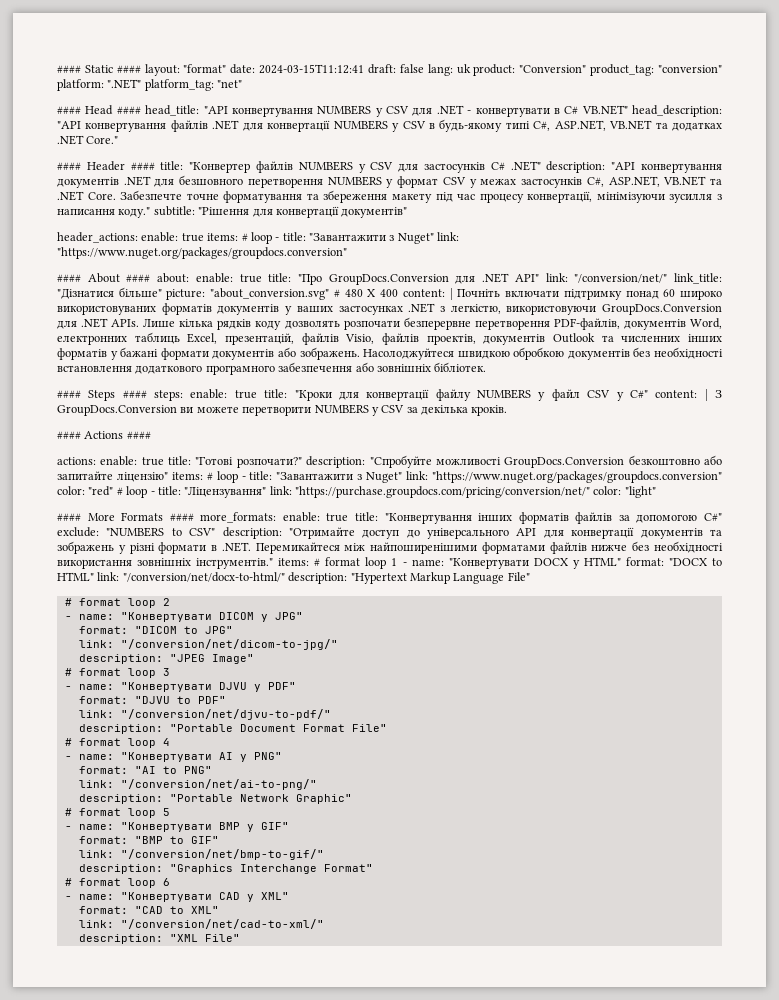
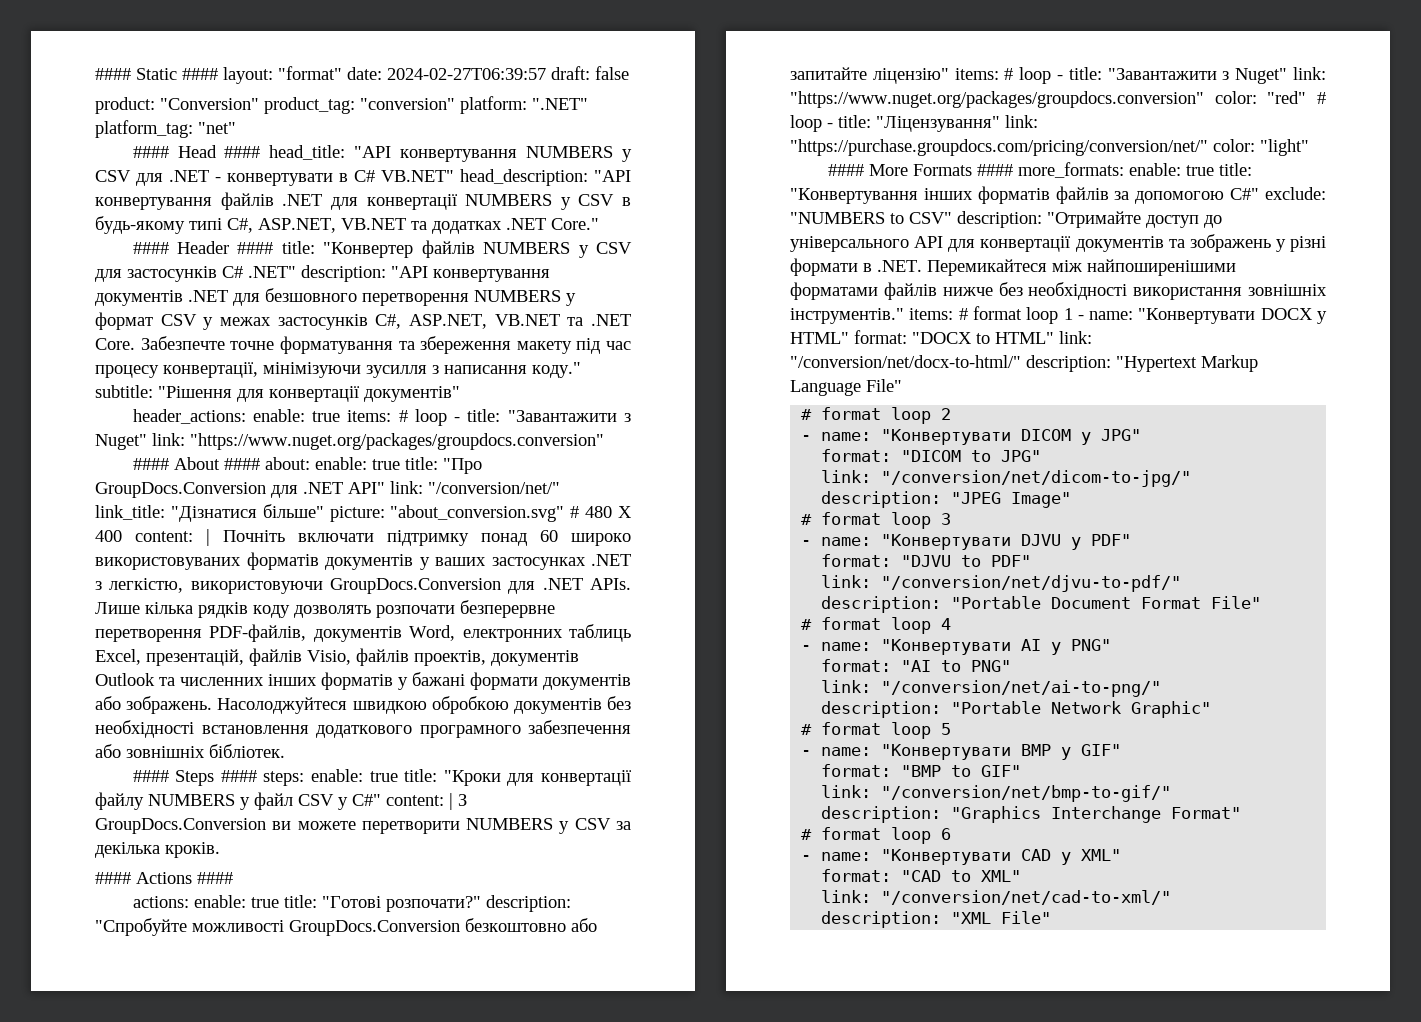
[259,64,365,74] 2024-03-15T11:12:41 -> [387,68,546,80] 2024-02-27T06:39:57
[427,64,471,76] lang: uk -> (629, 73) //

